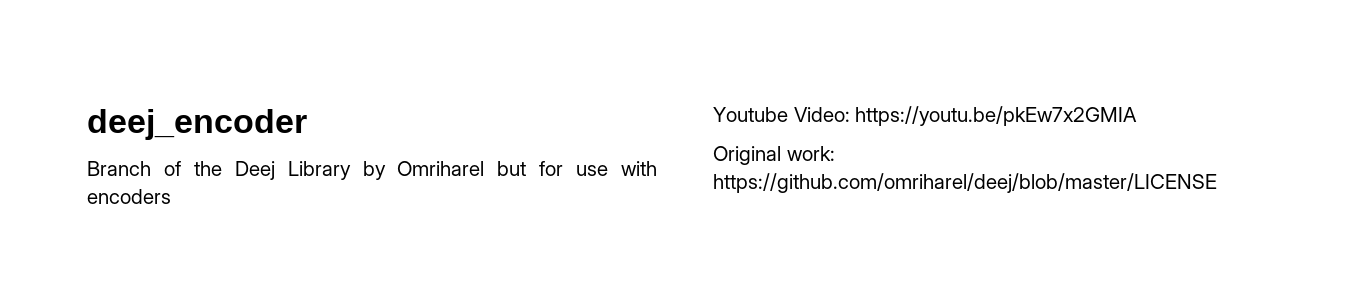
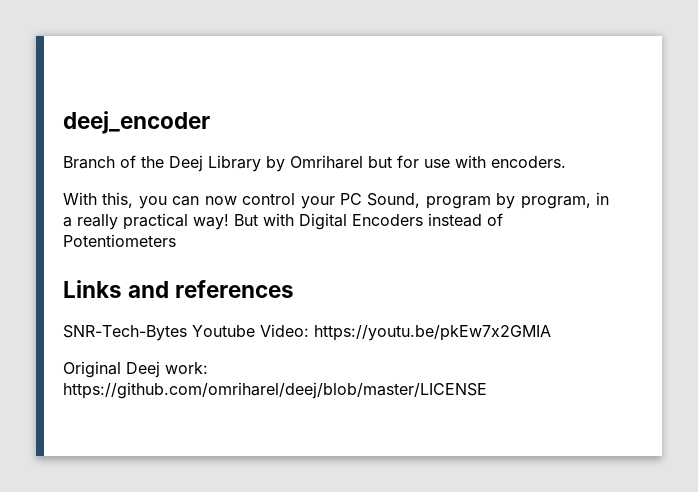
[87,189,171,204] encoders // -> [491,156,566,168] [63,192,610,209] [63,213,503,230] [63,234,176,247] [63,280,295,298] [63,325,187,341] encoders. // With this, you can now control your PC Sound, program by program, in a really practical way! But with Digital Encoders instead of Potentiometers // Links and references // SNR-Tech-Bytes
(781, 155) none -> [126,361,160,378] Deej

